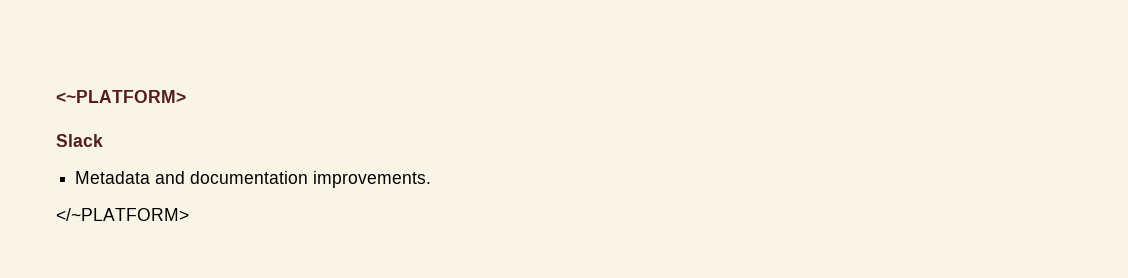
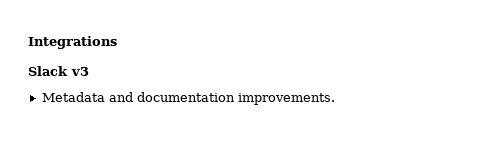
[56,90,186,103] <~PLATFORM> -> [28,36,117,49] Integrations
(103, 140) none -> [71,67,89,76] v3
[56,208,189,221] // </~PLATFORM> -> (335, 99) none

